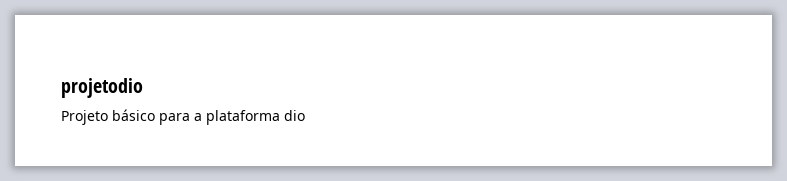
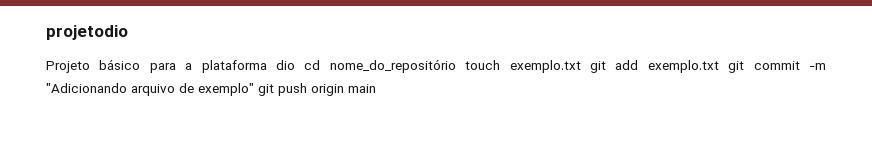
(305, 115) none -> [304,59,826,73] [46,83,376,96] cd nome_do_repositório touch exemplo.txt git add exemplo.txt git commit -m "Adicionando arquivo de exemplo" git push origin main

